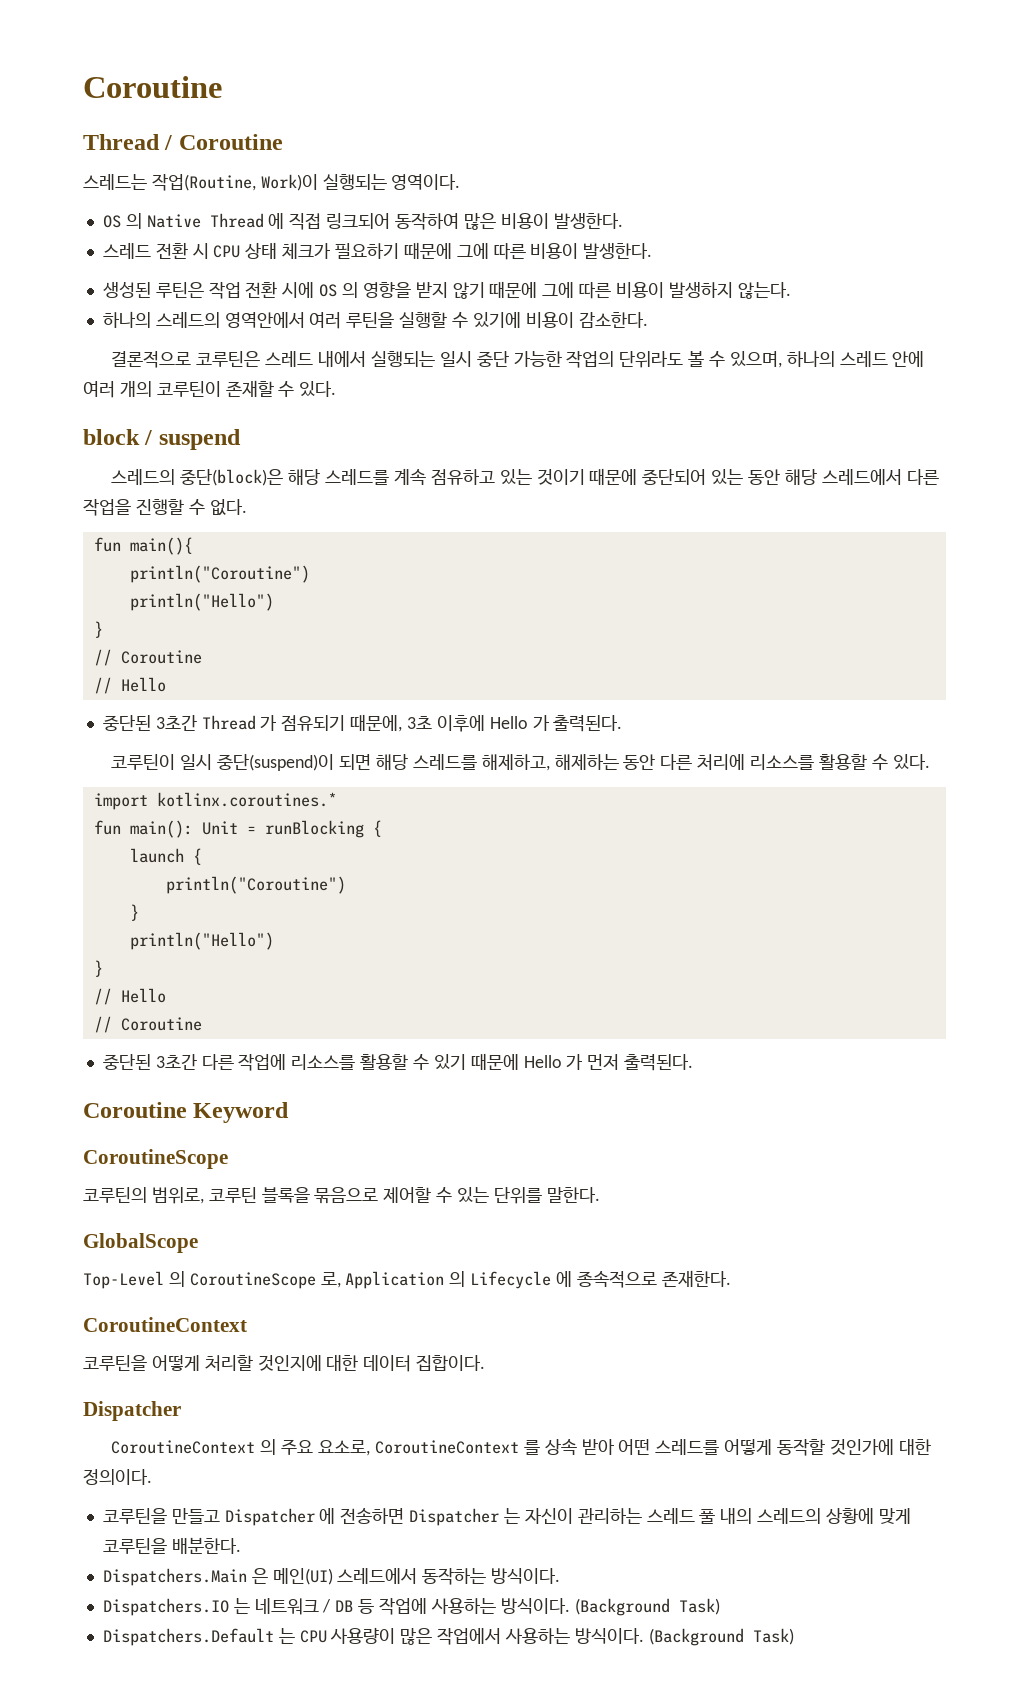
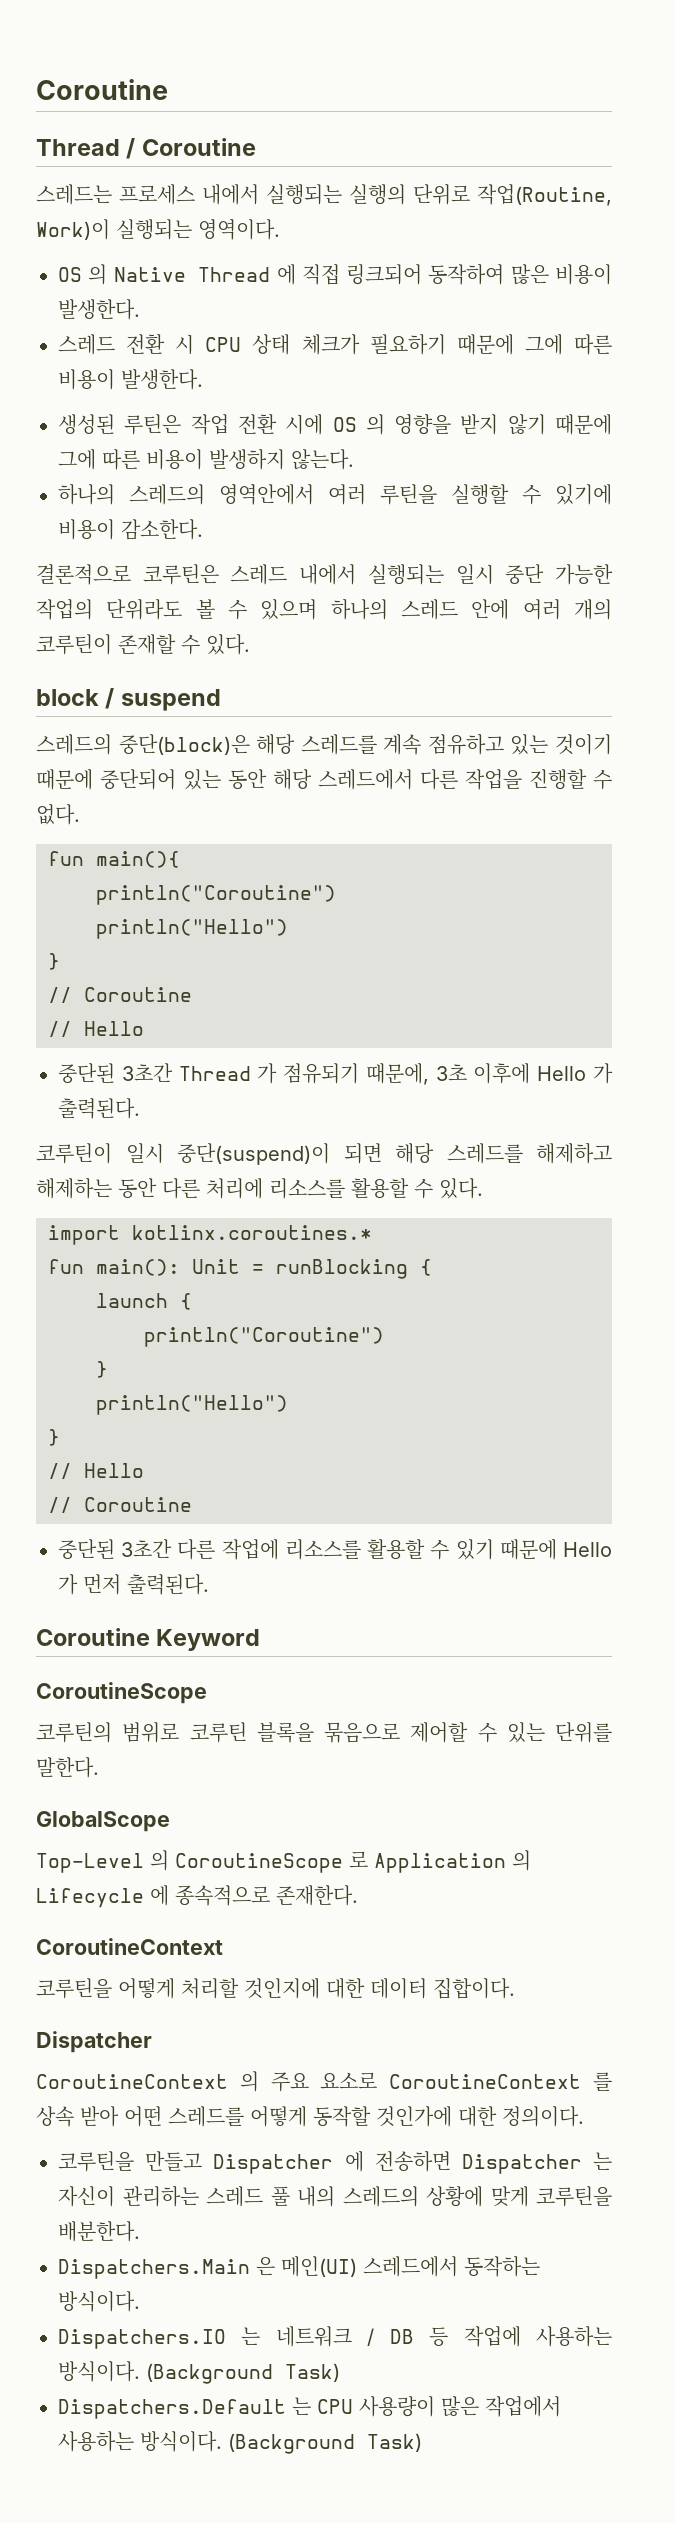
(147, 182) none -> [119,184,470,205] 프로세스 내에서 실행되는 실행의 단위로
[729,351,782,368] 있으며, -> [260,599,318,620] 있으며
[481,754,550,771] 해제하고, -> [536,1143,612,1164] 해제하고
[151,1187,204,1204] 범위로, -> [122,1722,180,1743] 범위로
[320,1272,341,1288] 로, -> [349,1851,368,1868] 로
[318,1440,371,1456] 요소로, -> [320,2072,378,2089] 요소로

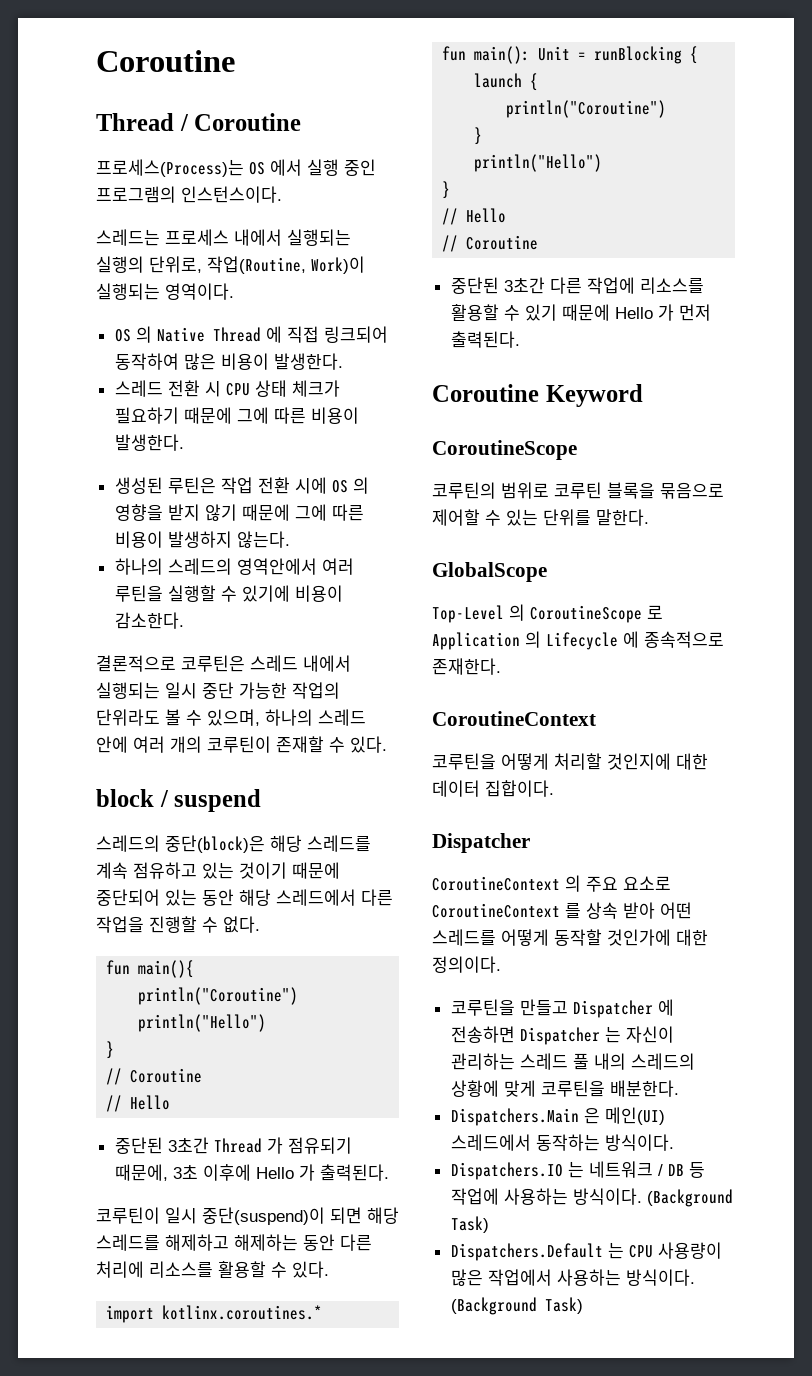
(256, 147) none -> [96,159,376,177] [96,186,282,203] // 프로세스(Process)는 OS 에서 실행 중인 프로그램의 인스턴스이다.
[413,184,470,205] 단위로 -> [149,256,202,273] 단위로,
[260,599,318,620] 있으며 -> [207,709,260,726] 있으며,

